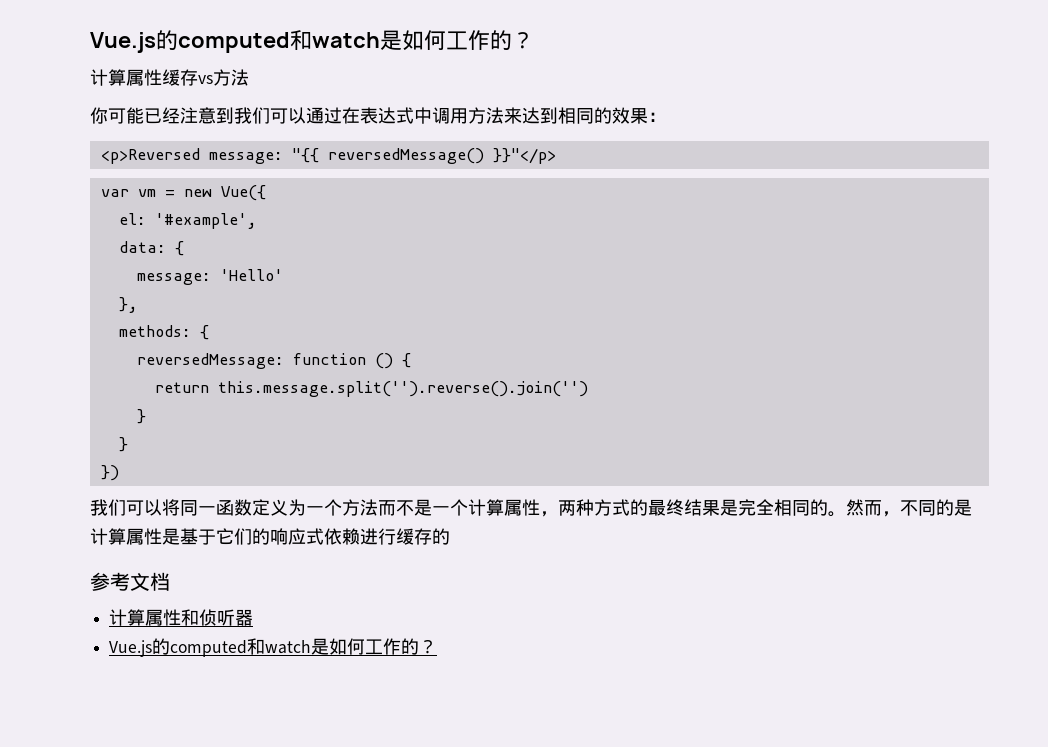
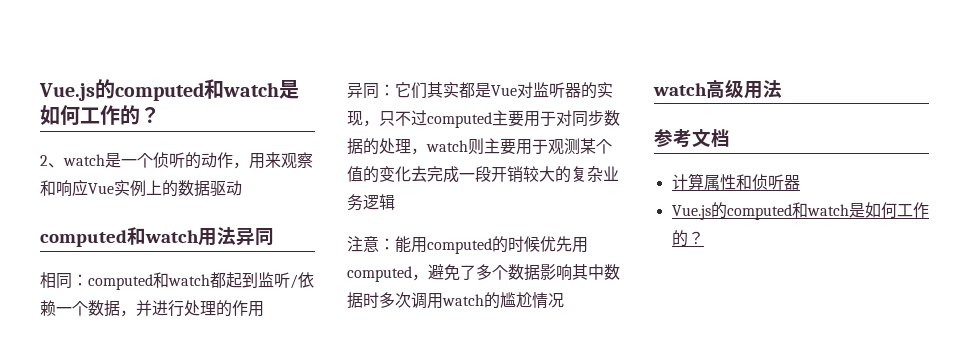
[90,69,249,86] [90,107,666,124] [100,148,556,164] [100,185,266,201] [118,213,257,229] [118,241,184,256] [136,269,283,285] [118,297,138,313] [118,325,209,340] [136,353,411,369] [154,381,588,397] [136,409,146,424] [118,437,128,452] [100,465,119,481] [90,499,972,517] [90,528,450,545] 计算属性缓存vs方法 // 你可能已经注意到我们可以通过在表达式中调用方法来达到相同的效果： // <p>Reversed message: "{{ reversedMessage() }}"</p> // var vm = new Vue({ // el: '#example', // data: { // message: 'Hello' // }, // methods: { // reversedMessage: function () { // return this.message.split('').reverse().join('') // } // } // }) // 我们可以将同一函数定义为一个方法而不是一个计算属性，两种方式的最终结果是完全相同的。然而，不同的是计算属性是基于它们的响应式依赖进行缓存的 -> [40,152,313,169] [40,179,242,197] [40,227,274,247] [40,272,314,290] [40,300,264,317] [347,82,613,99] [347,110,620,128] [347,138,612,155] [347,166,619,183] [347,194,395,211] [347,236,588,254] [347,264,620,282] [347,292,564,309] [653,79,782,99] 2、watch是一个侦听的动作，用来观察和响应Vue实例上的数据驱动 // computed和watch用法异同 // 相同：computed和watch都起到监听/依赖一个数据，并进行处理的作用 // 异同：它们其实都是Vue对监听器的实现，只不过computed主要用于对同步数据的处理，watch则主要用于观测某个值的变化去完成一段开销较大的复杂业务逻辑 // 注意：能用computed的时候优先用computed，避免了多个数据影响其中数据时多次调用watch的尴尬情况 // watch高级用法

